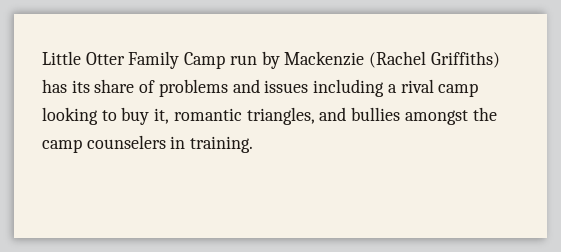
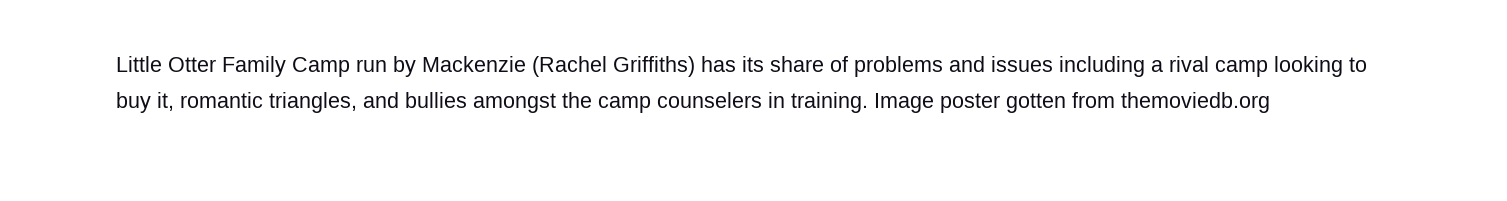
(254, 144) none -> [874,92,1270,113] Image poster gotten from themoviedb.org

